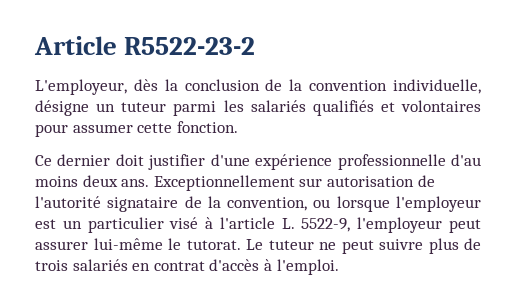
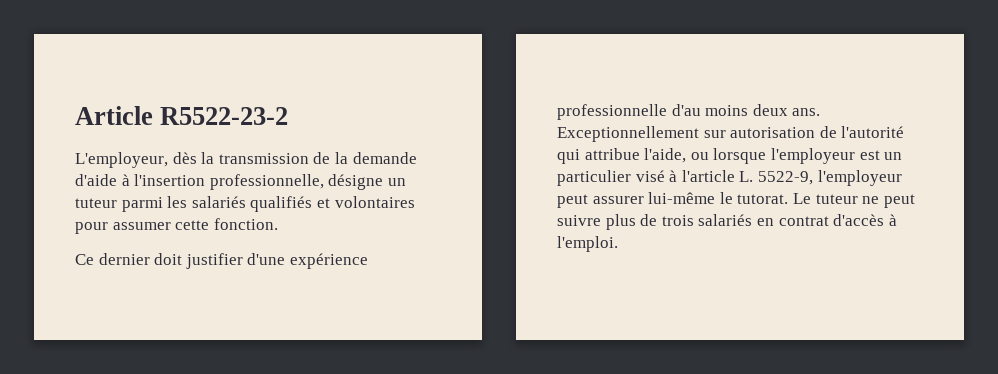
[184,79,481,94] conclusion de la convention individuelle, -> [218,152,417,164] [75,174,324,190] transmission de la demande d'aide à l'insertion professionnelle,
[107,196,308,212] signataire de la convention, -> [557,148,687,164] qui attribue l'aide,

